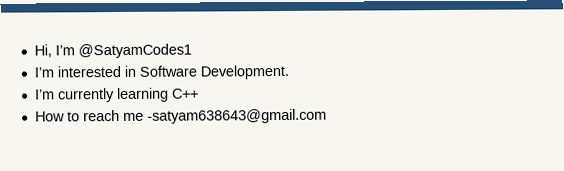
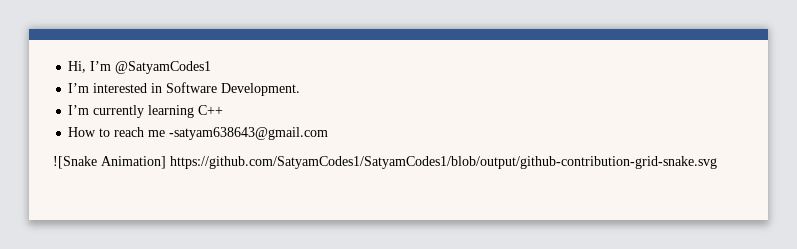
(327, 116) none -> [53,156,717,169] // ![Snake Animation] https://github.com/SatyamCodes1/SatyamCodes1/blob/output/github-contribution-grid-snake.svg

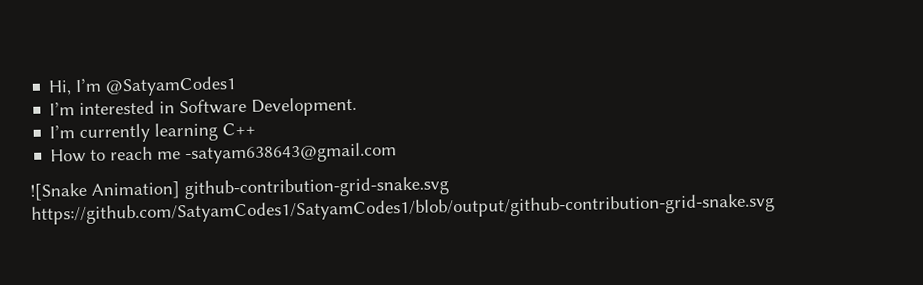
(166, 162) none -> [184,176,449,200] github-contribution-grid-snake.svg

